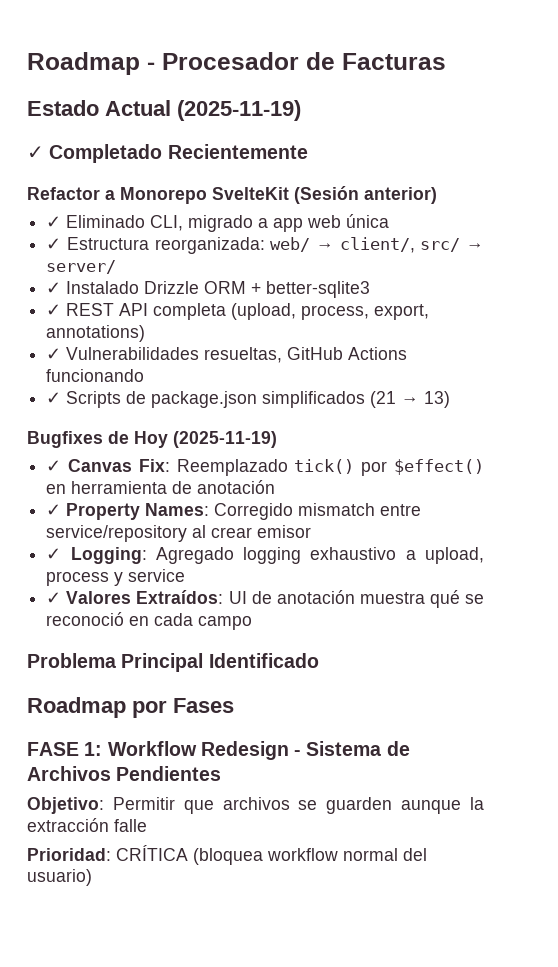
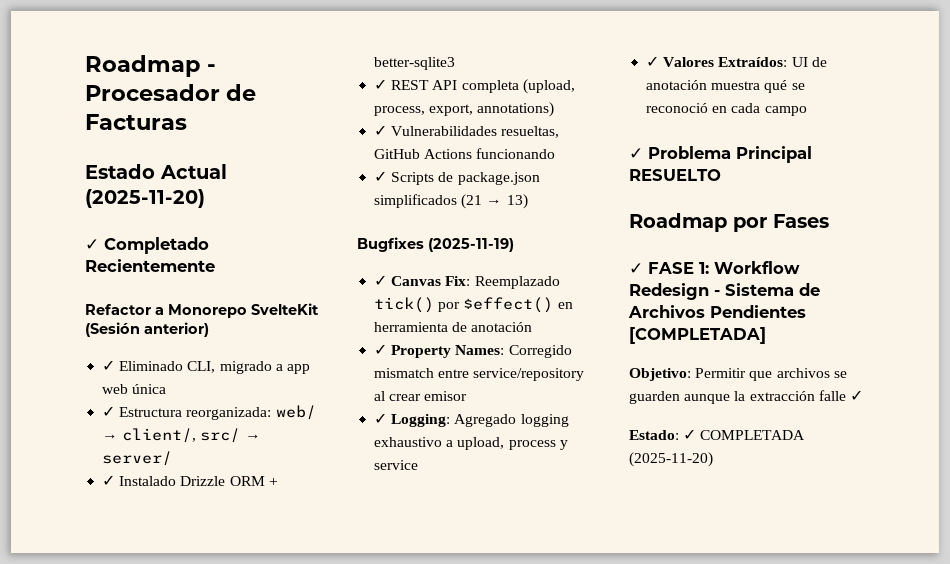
[177,100,301,121] (2025-11-19) -> [85,189,205,208] (2025-11-20)
[108,431,168,448] de Hoy -> (424, 244) none
(253, 623) none -> [629,148,643,159] ✓
[208,653,319,668] Identificado -> [629,169,721,181] RESUELTO
(234, 705) none -> [629,263,643,274] ✓
(222, 773) none -> [629,327,766,344] [COMPLETADA]
[27,845,427,865] [27,869,92,886] // Prioridad: CRÍTICA (bloquea workflow normal del usuario) -> [849,390,863,401] [629,429,806,440] [629,452,713,467] ✓ // Estado: ✓ COMPLETADA (2025-11-20)

